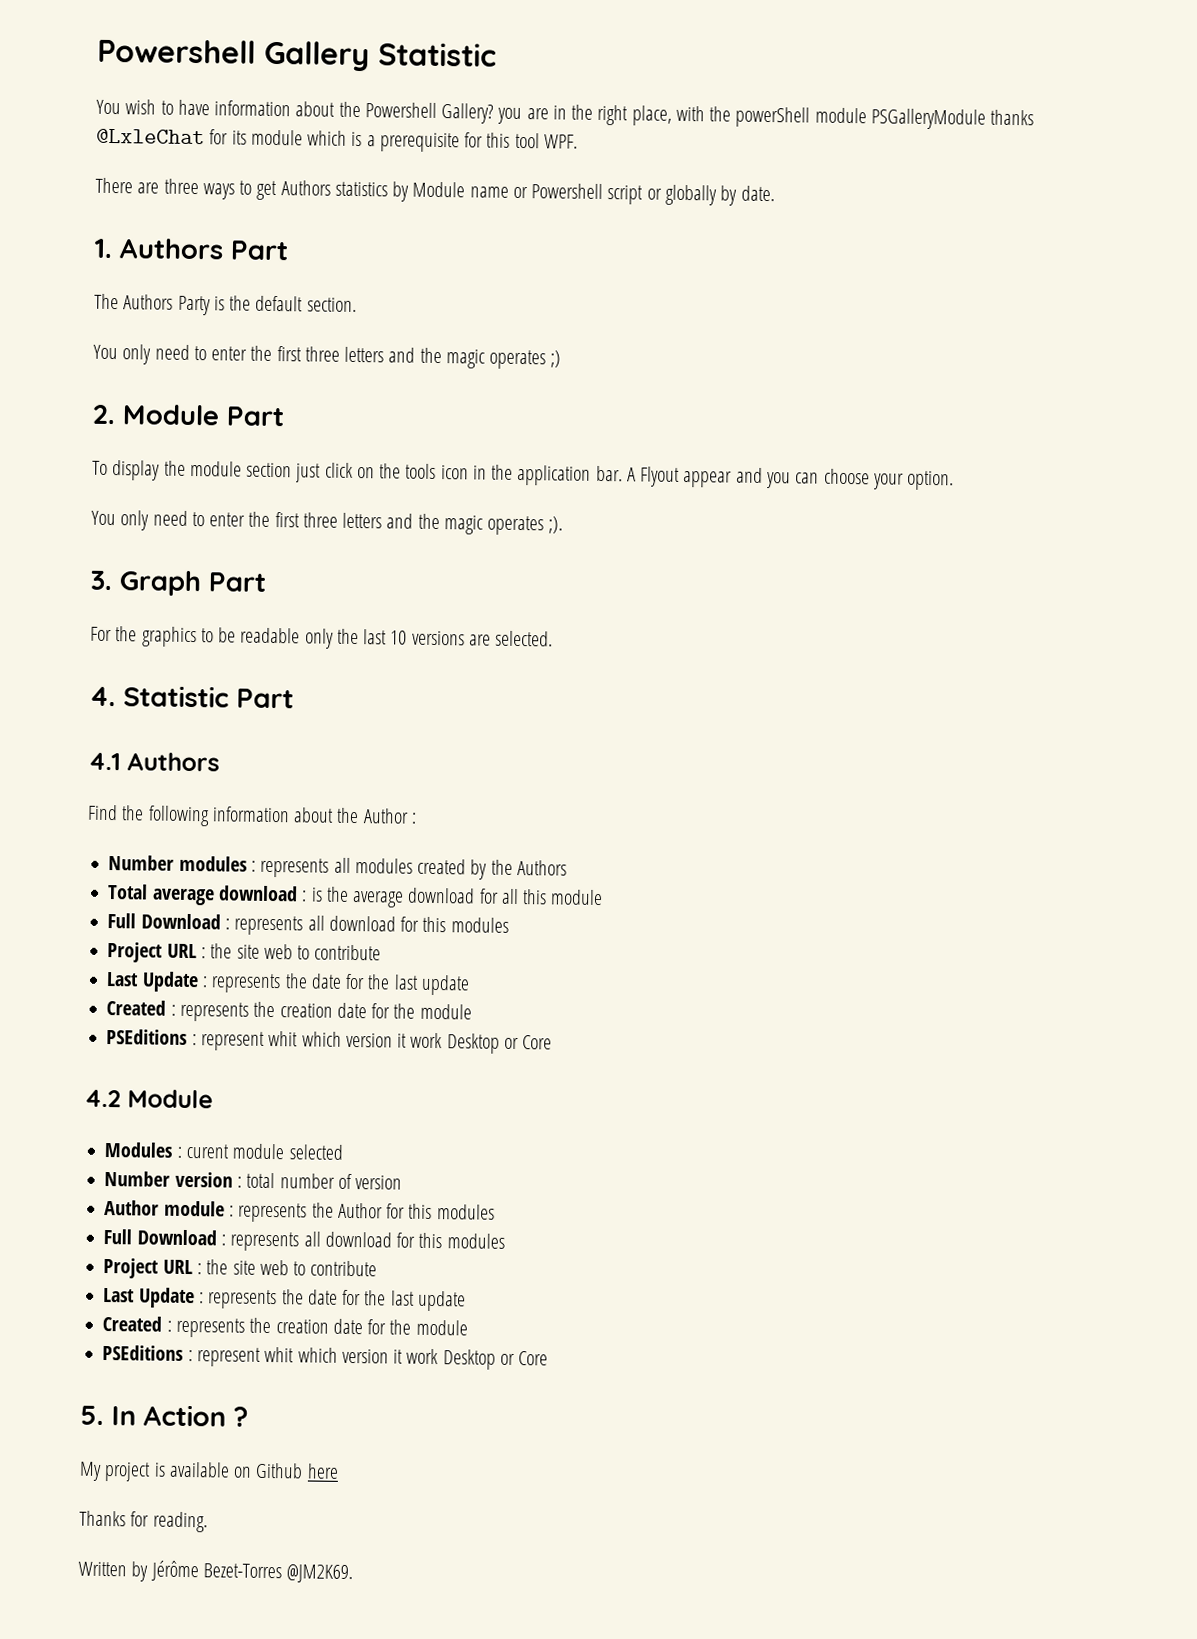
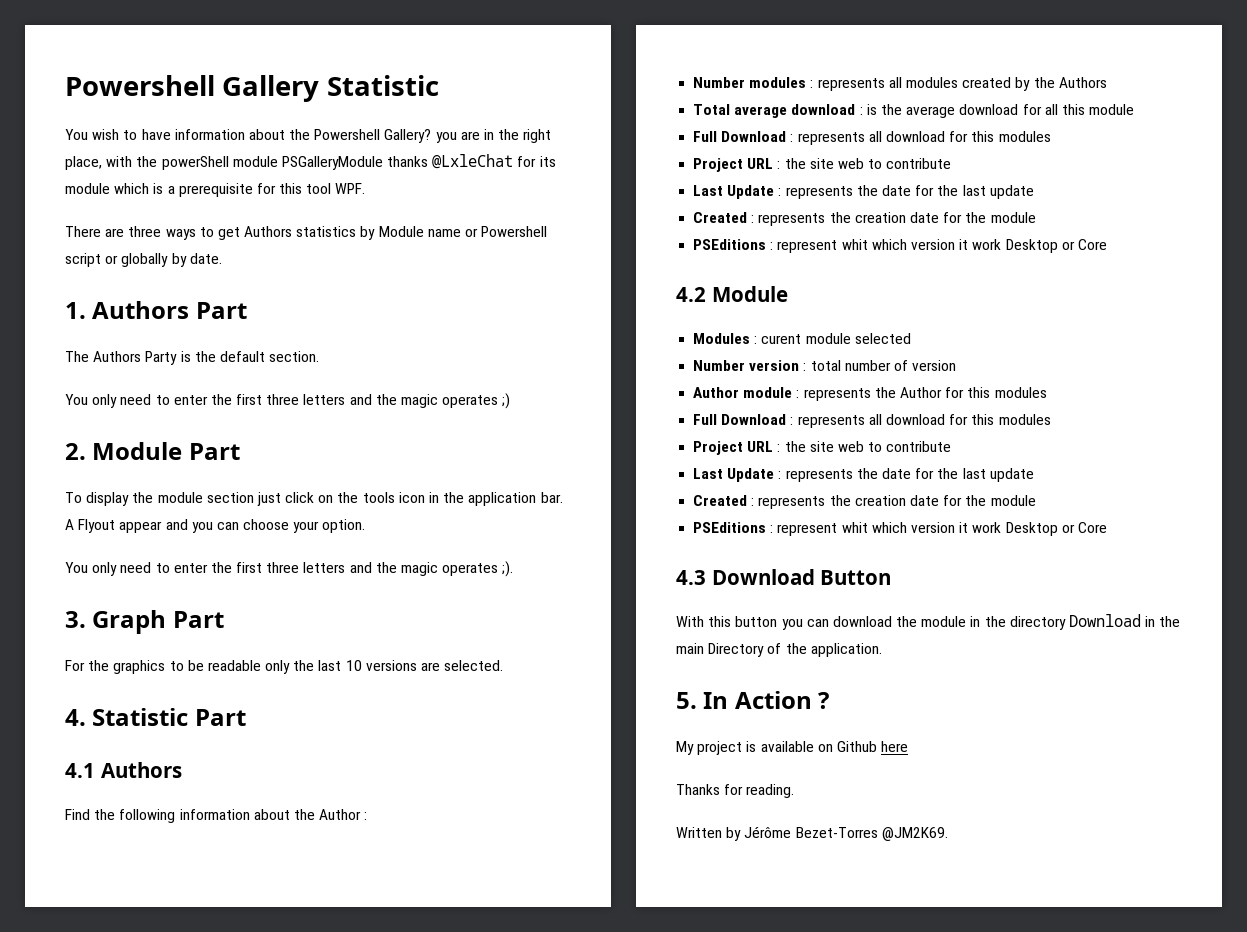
(549, 1358) none -> [676,569,892,585] [676,614,1181,630] [676,643,882,657] // 4.3 Download Button // With this button you can download the module in the directory Download in the main Directory of the application.

